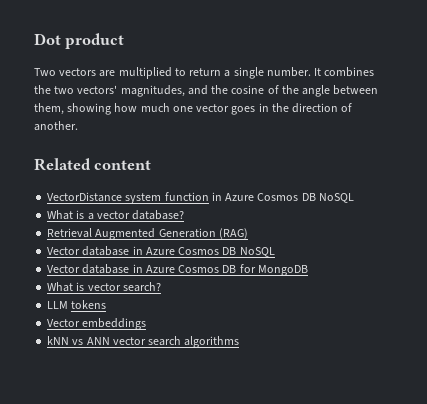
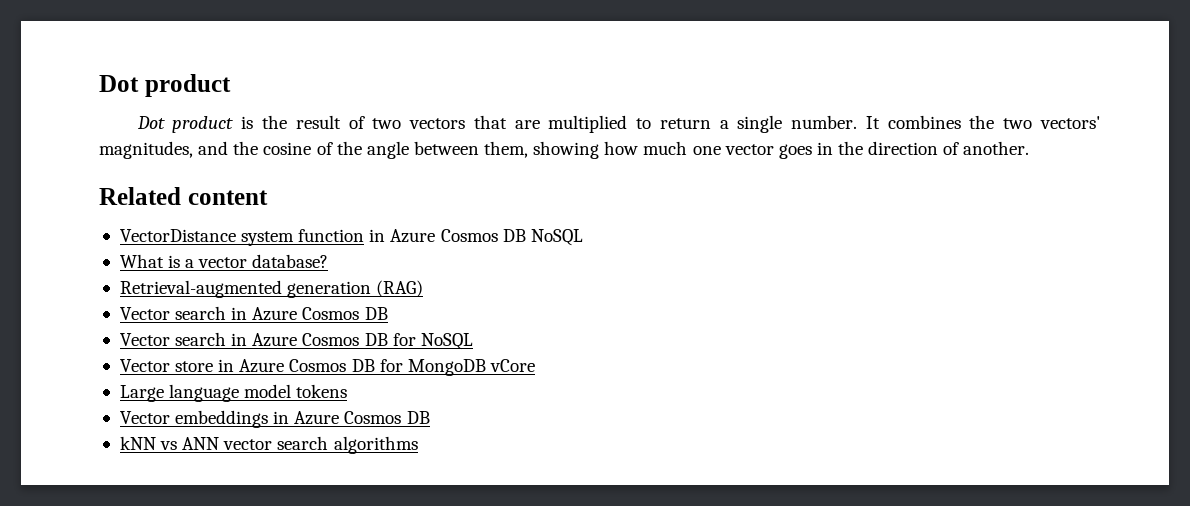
[34,68,97,76] Two vectors -> [136,115,507,133] Dot product is the result of two vectors that
[47,228,216,240] Retrieval Augmented Generation -> [119,280,372,298] Retrieval-augmented generation
[82,246,237,256] database in Azure Cosmos DB -> [175,306,388,321] [119,332,416,347] search in Azure Cosmos DB // Vector search in Azure Cosmos DB for
[82,264,130,274] database -> [175,361,214,372] store
[47,282,161,292] [47,301,69,309] // What is vector search? // LLM -> [489,359,535,372] [119,384,292,402] vCore // Large language model
(147, 324) none -> [273,411,430,425] in Azure Cosmos DB

